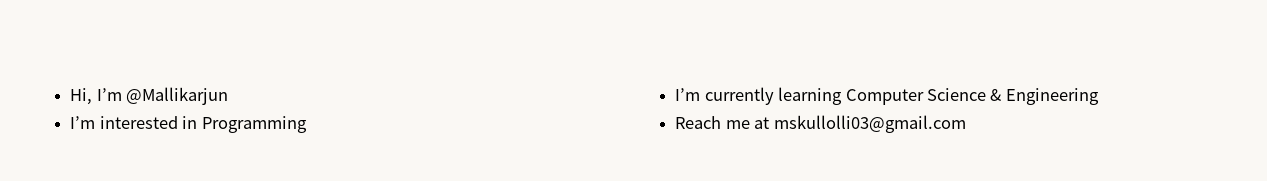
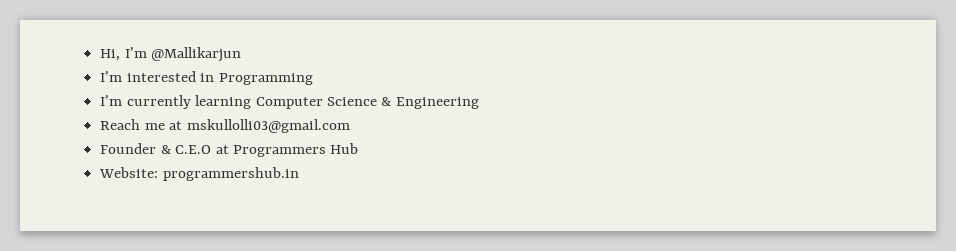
(966, 124) none -> [100,143,359,157] [99,167,299,181] // Founder & C.E.O at Programmers Hub // Website: programmershub.in

